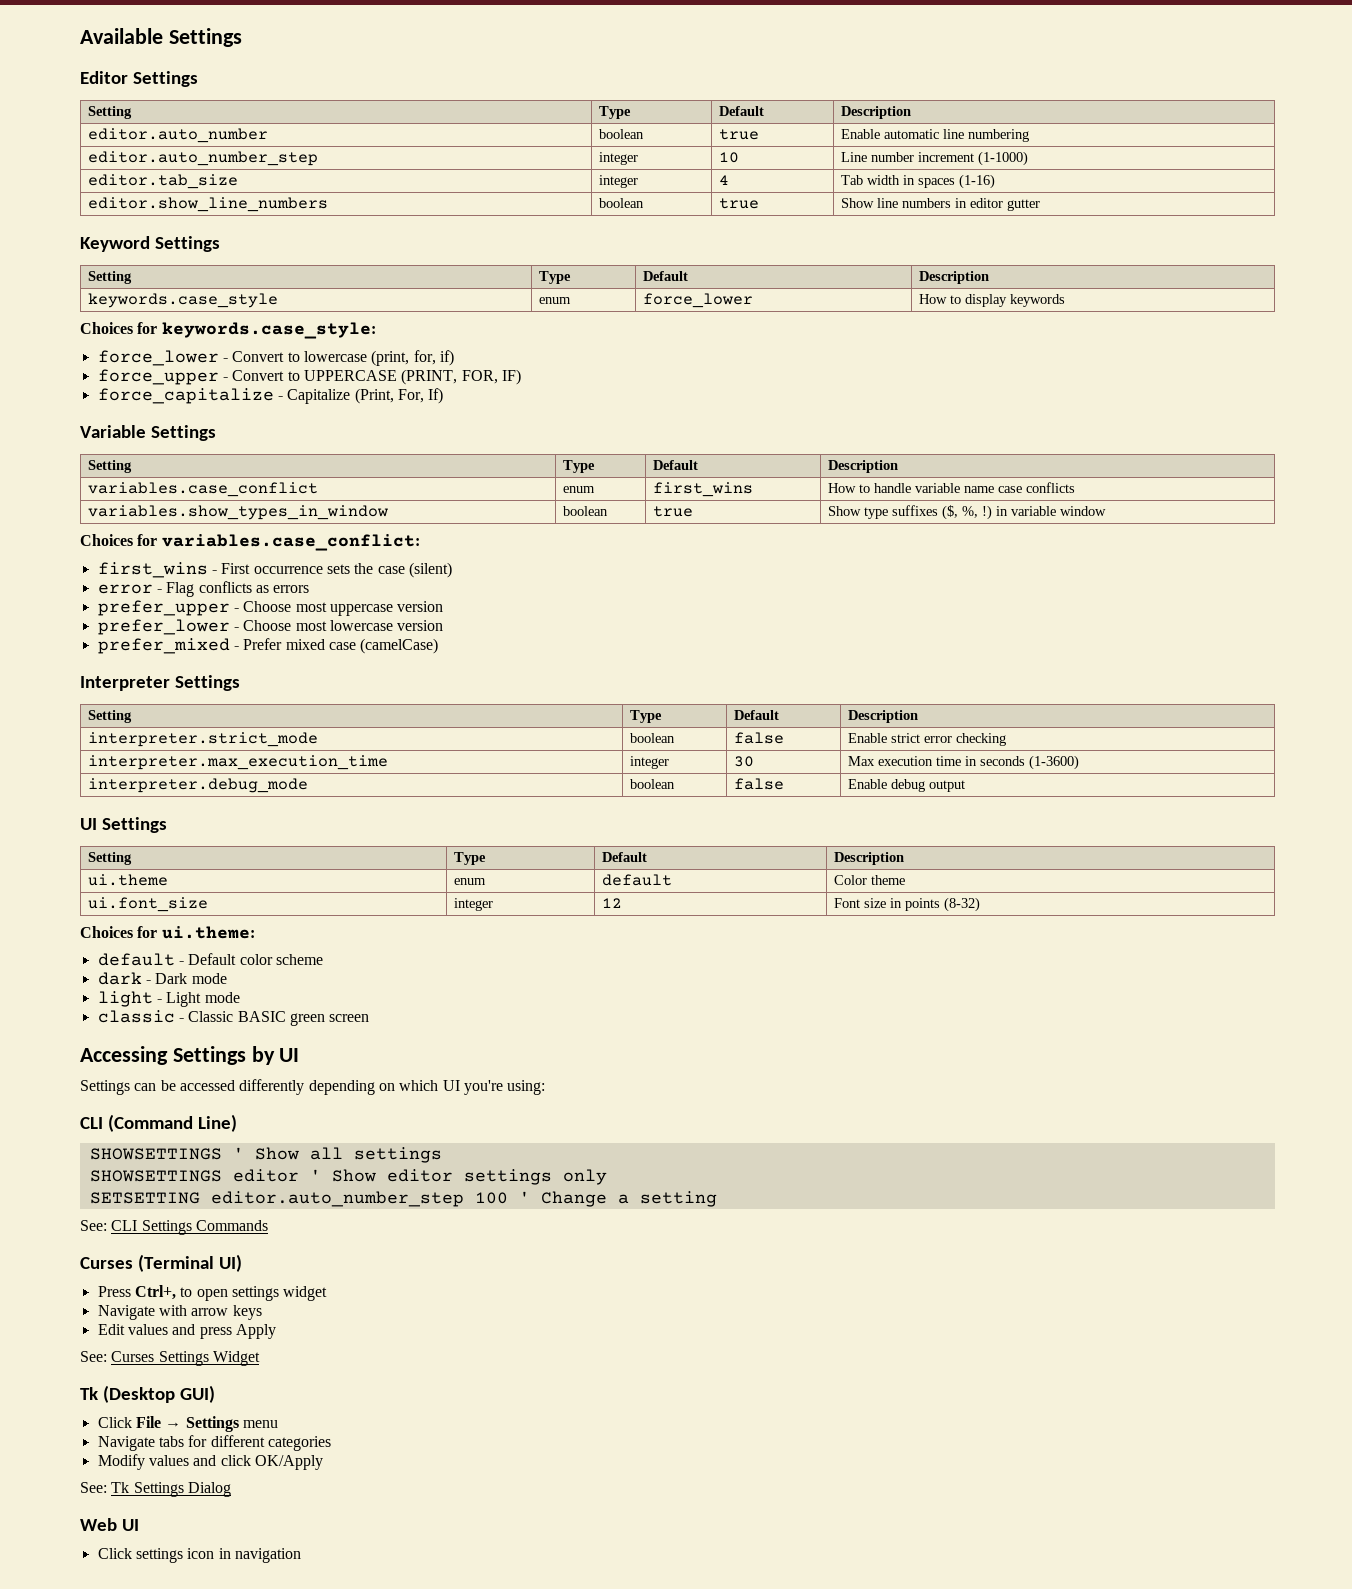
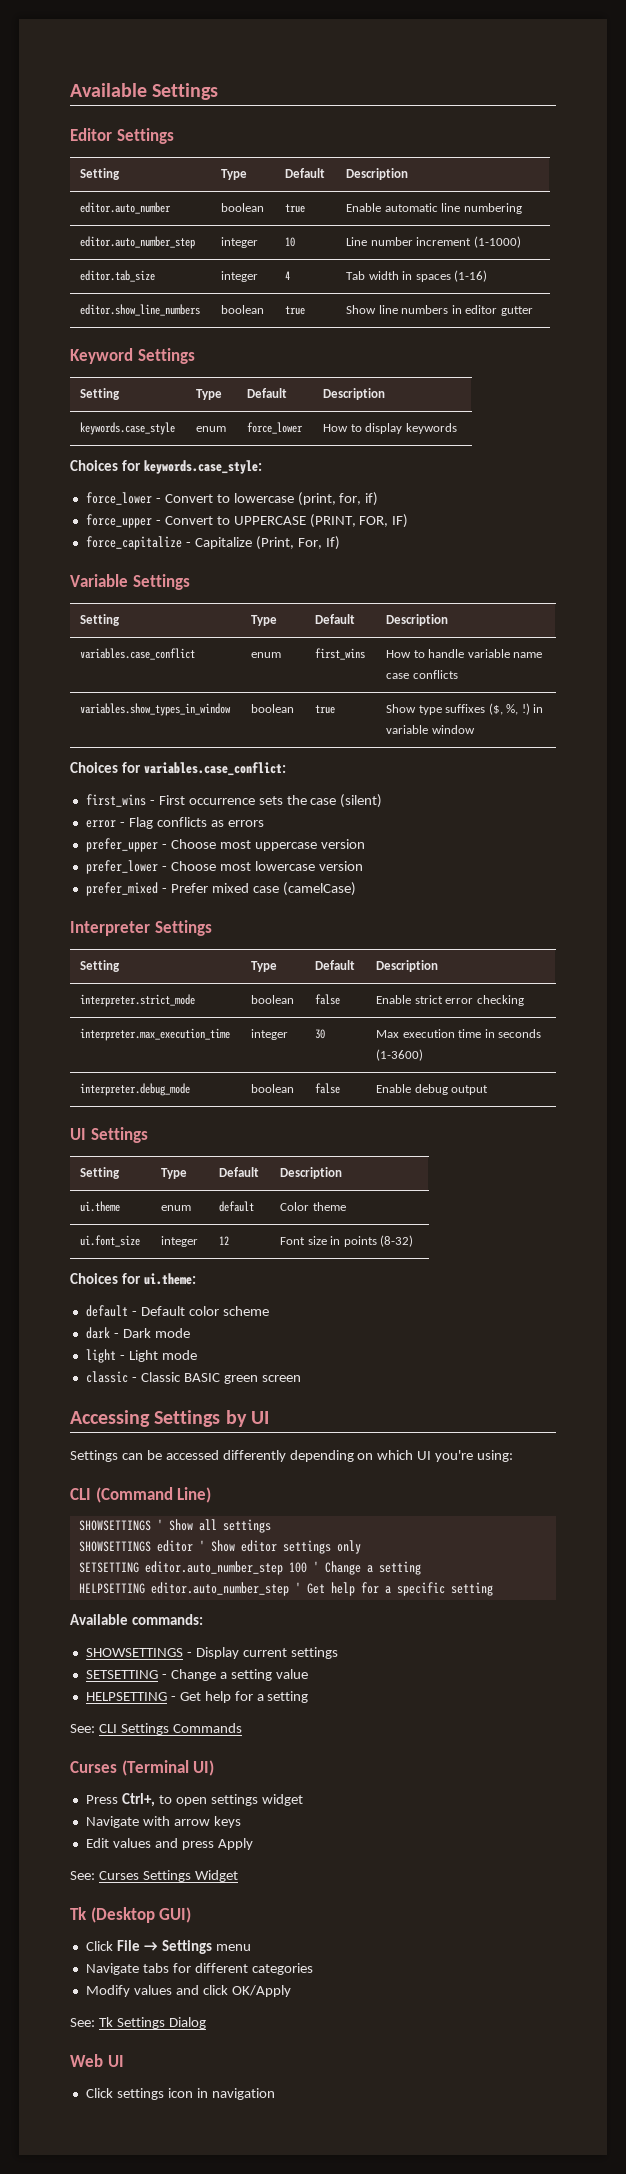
(717, 1199) none -> [78,1582,493,1596] [70,1614,203,1625] [85,1647,338,1659] [85,1669,308,1681] [85,1691,309,1703] // HELPSETTING editor.auto_number_step ' Get help for a specific setting // Available commands: // SHOWSETTINGS - Display current settings // SETSETTING - Change a setting value // HELPSETTING - Get help for a setting

